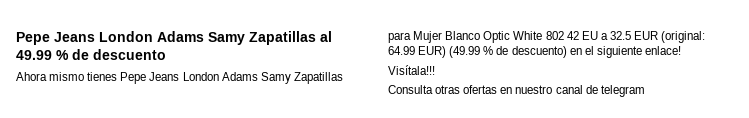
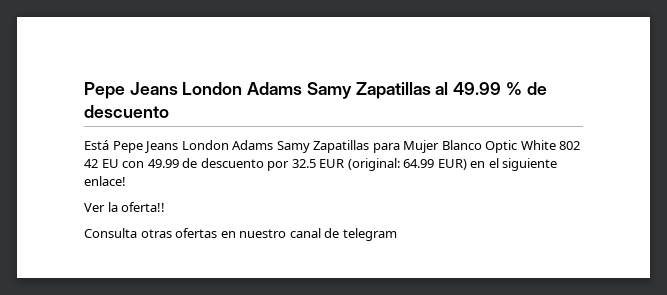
[16,72,118,81] Ahora mismo tienes -> [84,140,109,150] Está
[600,33,608,40] a -> [122,158,290,171] con 49.99 de descuento por
[449,46,567,58] (49.99 % de descuento) -> (467, 164) none
[388,65,435,75] Visítala!!! -> [84,202,166,212] Ver la oferta!!

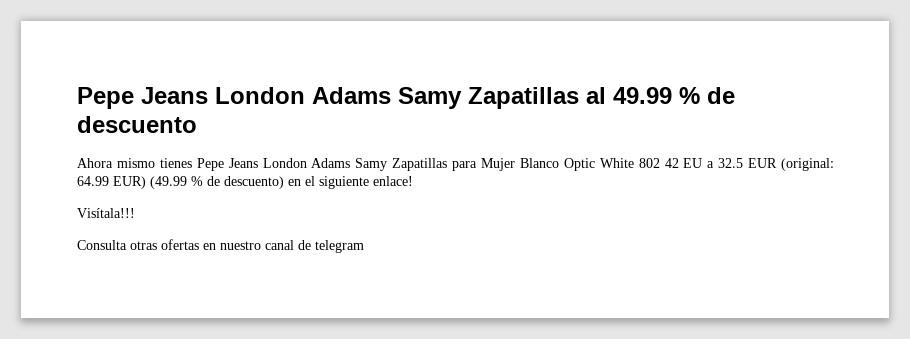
[84,140,109,150] Está -> [77,158,192,168] Ahora mismo tienes
[122,158,290,171] con 49.99 de descuento por -> [707,161,715,168] a
(467, 164) none -> [150,176,284,189] (49.99 % de descuento)
[84,202,166,212] Ver la oferta!! -> [77,208,135,218] Visítala!!!

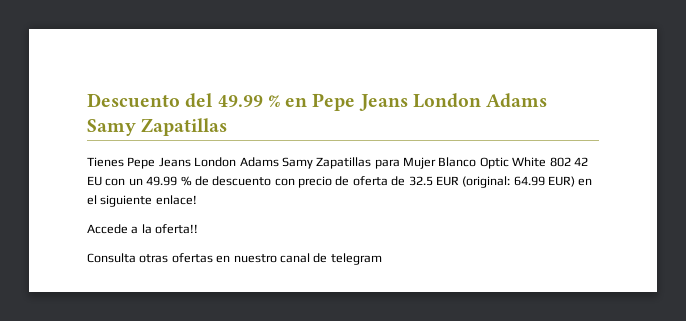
[77,87,735,109] [77,116,197,133] [77,158,192,168] Pepe Jeans London Adams Samy Zapatillas al 49.99 % de descuento // Ahora mismo tienes -> [87,93,548,111] [87,118,228,136] [87,157,124,167] Descuento del 49.99 % en Pepe Jeans London Adams Samy Zapatillas // Tienes
[707,161,715,168] a -> [105,176,406,188] con un 49.99 % de descuento con precio de oferta de
[150,176,284,189] (49.99 % de descuento) -> (575, 181) none
[77,208,135,218] Visítala!!! -> [87,224,199,234] Accede a la oferta!!

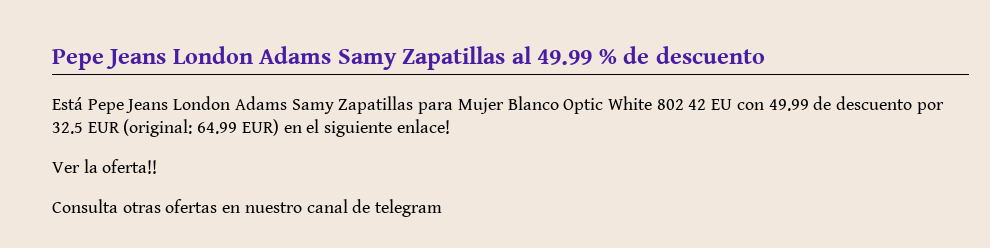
[87,93,548,111] [87,118,228,136] [87,157,124,167] Descuento del 49.99 % en Pepe Jeans London Adams Samy Zapatillas // Tienes -> [52,46,765,70] [52,97,83,110] Pepe Jeans London Adams Samy Zapatillas al 49.99 % de descuento // Está
[128,176,406,188] un 49.99 % de descuento con precio de oferta de -> [768,96,944,114] 49.99 de descuento por
[87,224,139,234] Accede a -> [52,162,80,173] Ver

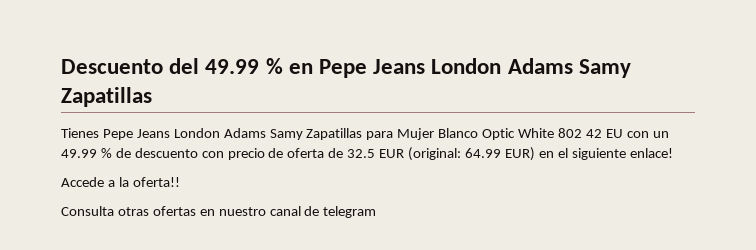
[52,46,765,70] [52,97,83,110] Pepe Jeans London Adams Samy Zapatillas al 49.99 % de descuento // Está -> [61,58,631,78] [61,87,152,107] [61,128,99,138] Descuento del 49.99 % en Pepe Jeans London Adams Samy Zapatillas // Tienes
[768,96,944,114] 49.99 de descuento por -> [652,131,669,138] [61,148,344,160] un 49.99 % de descuento con precio de oferta de
[52,162,80,173] Ver -> [61,177,115,187] Accede a

